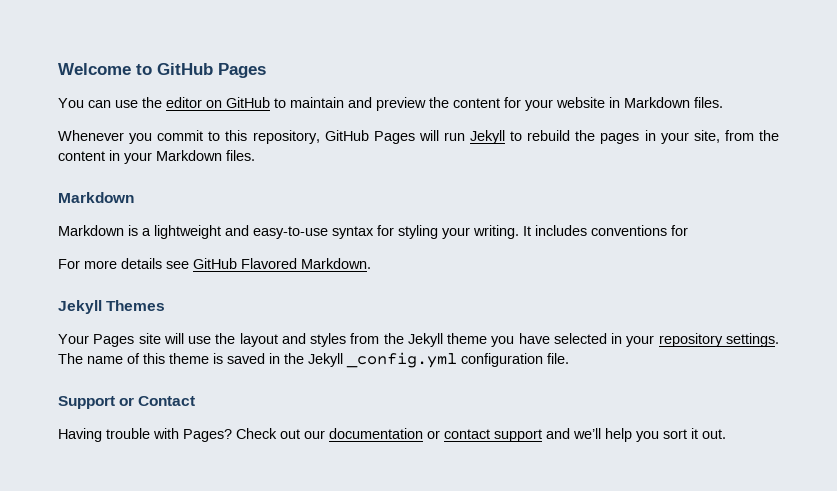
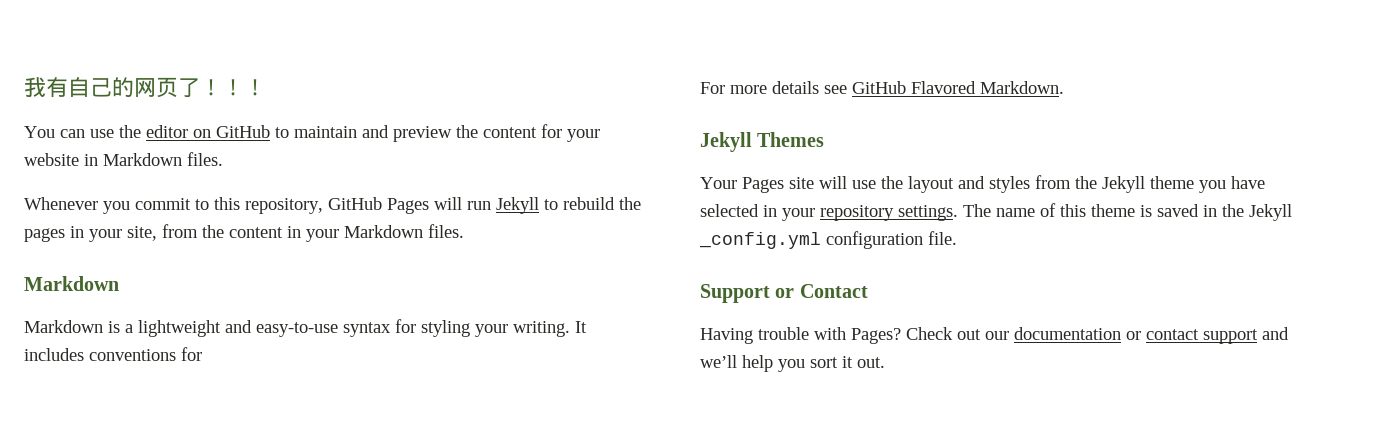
[58,63,266,78] Welcome to GitHub Pages -> [24,77,266,98] 我有自己的网页了！！！

